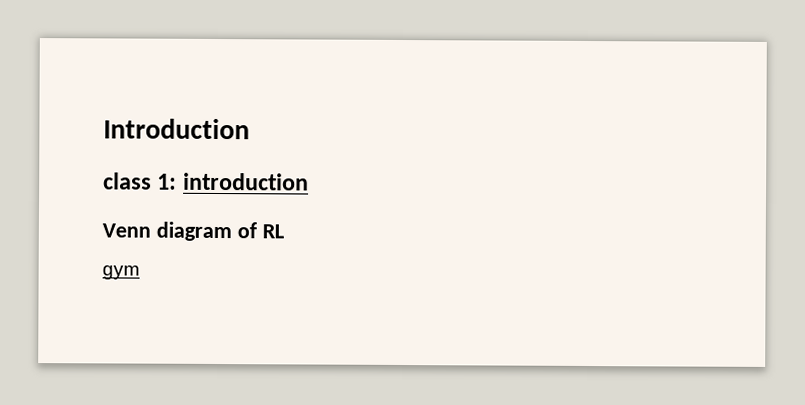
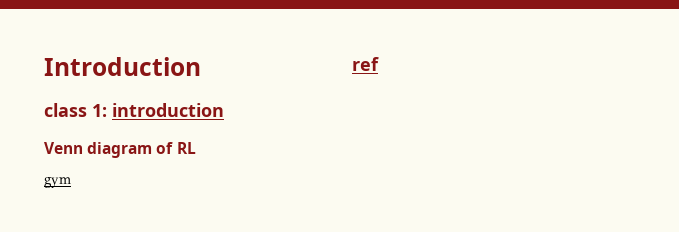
(140, 272) none -> [352,57,379,71] // ref

